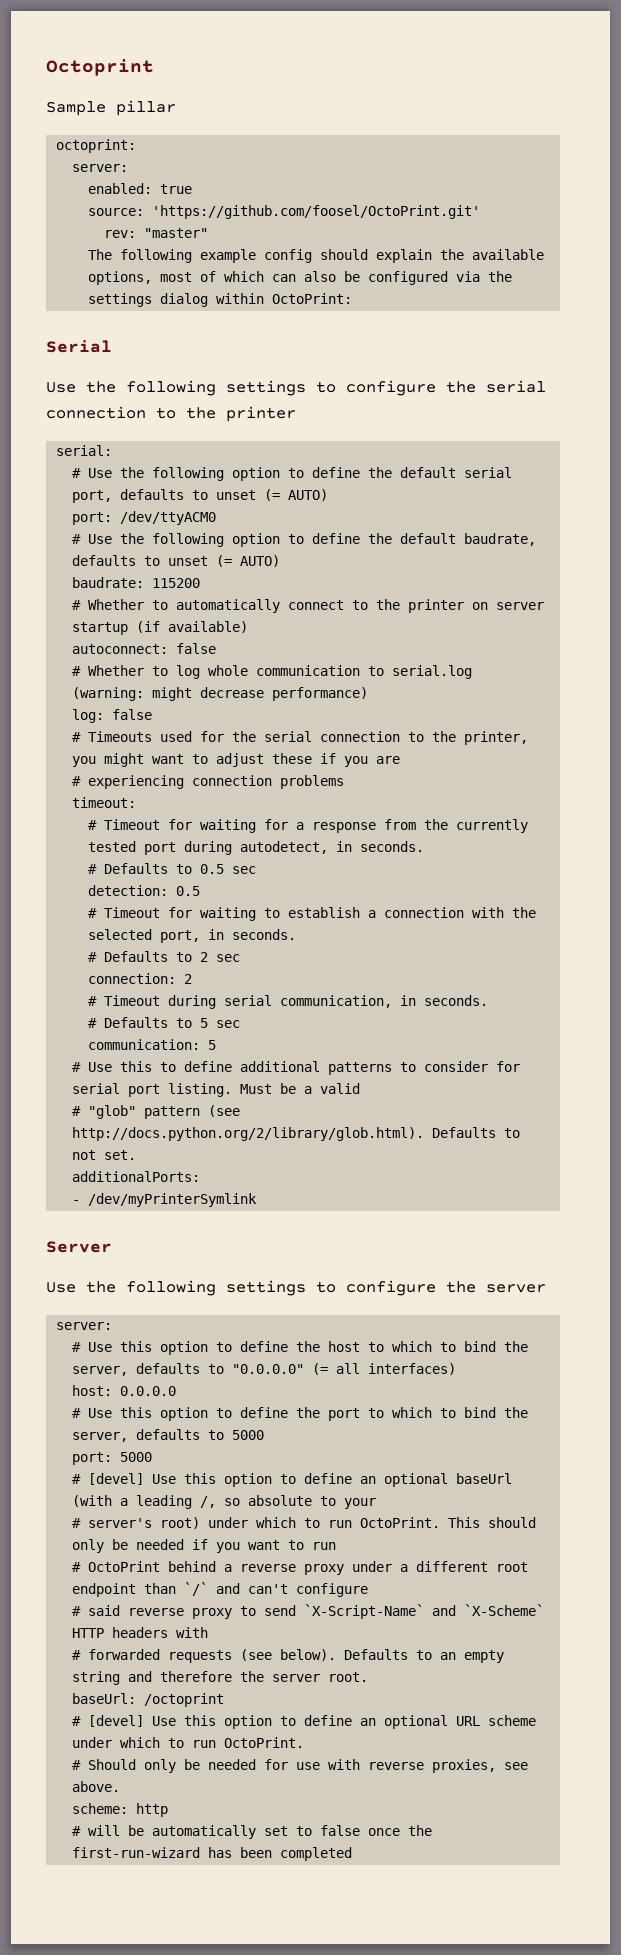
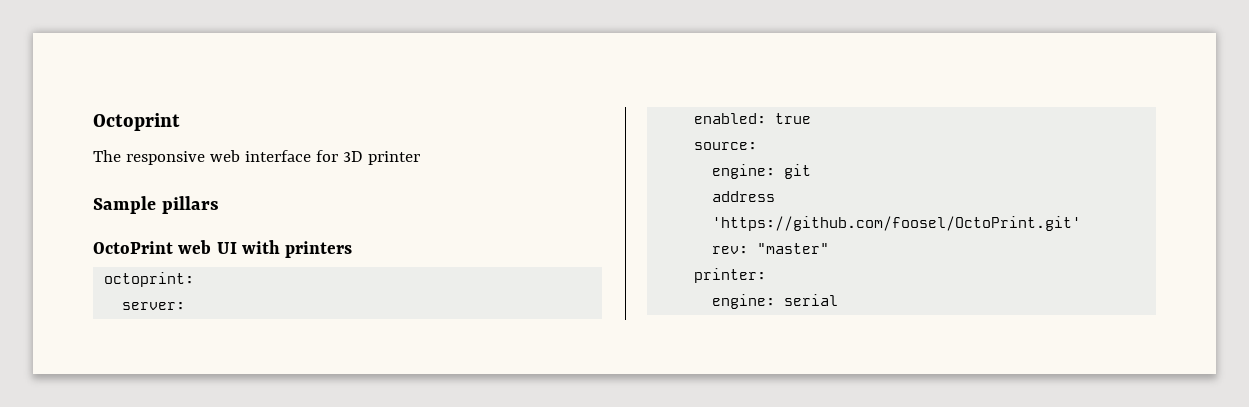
[46,100,176,116] Sample pillar -> [93,150,420,165] [93,196,219,214] [93,240,353,258] The responsive web interface for 3D printer // Sample pillars // OctoPrint web UI with printers
(145, 212) none -> [712,164,812,179] [712,191,776,202] // engine: git // address
[88,249,545,263] [88,271,513,285] [88,293,353,307] [46,340,112,353] [46,380,546,396] [46,406,296,422] [56,445,113,456] [72,467,513,481] [72,489,329,503] [72,511,217,525] [72,533,537,547] [72,555,281,567] [72,577,201,588] [72,599,545,613] [72,621,249,635] [72,643,217,654] [72,665,473,679] [72,687,369,701] [72,709,153,723] [72,731,529,745] [72,753,401,767] [72,775,345,789] [72,797,137,808] [88,819,529,833] [88,841,425,855] [88,863,257,874] [88,885,201,896] [88,907,537,921] [88,929,297,943] [88,951,241,962] [88,973,193,984] [88,995,489,1009] [88,1017,241,1028] [88,1039,217,1050] [72,1061,521,1075] [72,1083,361,1097] [72,1105,241,1119] [72,1127,521,1141] [72,1150,137,1160] [72,1171,201,1182] [72,1193,258,1207] [46,1241,112,1253] [46,1280,546,1296] [56,1322,113,1330] [72,1341,529,1355] [72,1363,457,1376] [72,1385,177,1396] [72,1407,529,1421] [72,1429,265,1442] [72,1452,153,1465] [72,1473,513,1487] [72,1495,377,1509] [72,1517,537,1529] [72,1539,337,1553] [72,1561,529,1575] [72,1582,369,1597] [72,1604,545,1619] [72,1627,209,1638] [72,1649,505,1663] [72,1671,369,1685] [72,1693,225,1707] [72,1715,537,1729] [72,1737,305,1748] [72,1759,529,1773] [72,1781,121,1792] [72,1803,169,1817] [72,1825,433,1839] [72,1847,353,1861] The following example config should explain the available options, most of which can also be configured via the settings dialog within OctoPrint: // Serial // Use the following settings to configure the serial connection to the printer // serial: // # Use the following option to define the default serial port, defaults to unset (= AUTO) // port: /dev/ttyACM0 // # Use the following option to define the default baudrate, defaults to unset (= AUTO) // baudrate: 115200 // # Whether to automatically connect to the printer on server startup (if available) // autoconnect: false // # Whether to log whole communication to serial.log (warning: might decrease performance) // log: false // # Timeouts used for the serial connection to the printer, you might want to adjust these if you are // # experiencing connection problems // timeout: // # Timeout for waiting for a response from the currently tested port during autodetect, in seconds. // # Defaults to 0.5 sec // detection: 0.5 // # Timeout for waiting to establish a connection with the selected port, in seconds. // # Defaults to 2 sec // connection: 2 // # Timeout during serial communication, in seconds. // # Defaults to 5 sec // communication: 5 // # Use this to define additional patterns to consider for serial port listing. Must be a valid // # "glob" pattern (see http://docs.python.org/2/library/glob.html). Defaults to not set. // additionalPorts: // - /dev/myPrinterSymlink // Server // Use the following settings to configure the server // server: // # Use this option to define the host to which to bind the server, defaults to "0.0.0.0" (= all interfaces) // host: 0.0.0.0 // # Use this option to define the port to which to bind the server, defaults to 5000 // port: 5000 // # [devel] Use this option to define an optional baseUrl (with a leading /, so absolute to your // # server's root) under which to run OctoPrint. This should only be needed if you want to run // # OctoPrint behind a reverse proxy under a different root endpoint than `/` and can't configure // # said reverse proxy to send `X-Script-Name` and `X-Scheme` HTTP headers with // # forwarded requests (see below). Defaults to an empty string and therefore the server root. // baseUrl: /octoprint // # [devel] Use this option to define an optional URL scheme under which to run OctoPrint. // # Should only be needed for use with reverse proxies, see above. // scheme: http // # will be automatically set to false once the first-run-wizard has been completed -> [694,268,767,283] [712,294,839,309] printer: // engine: serial

